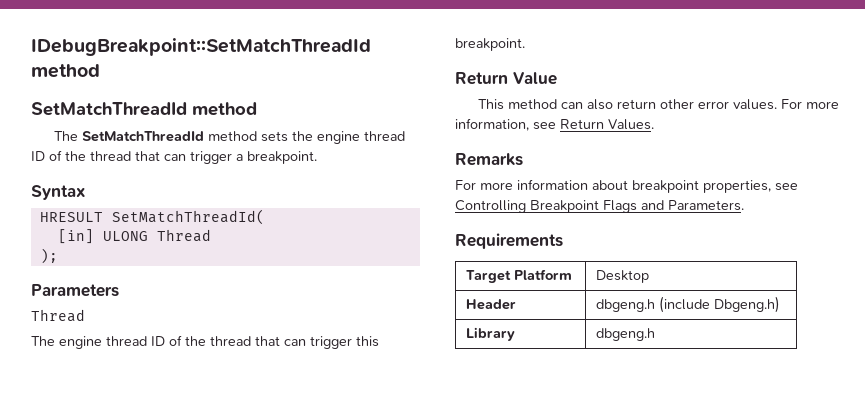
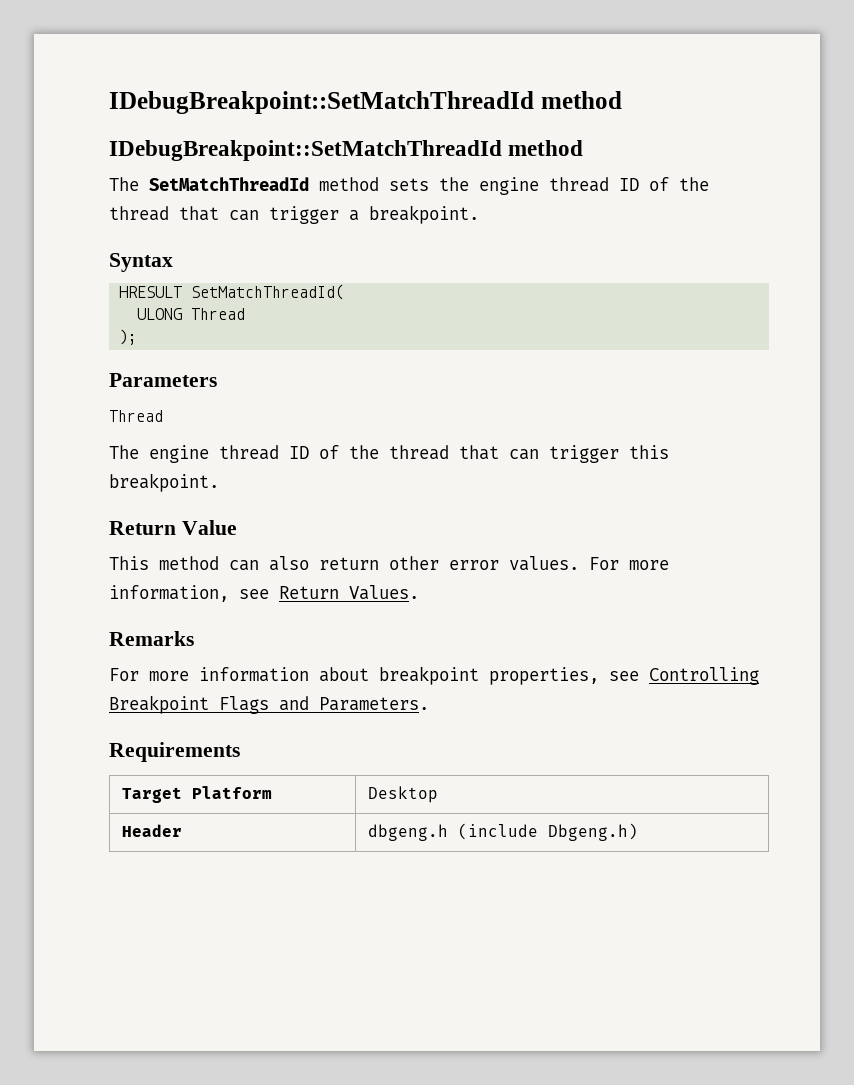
[31,38,371,56] [31,64,100,78] [31,102,187,116] IDebugBreakpoint::SetMatchThreadId method // SetMatchThreadId -> [109,91,622,114] [109,140,502,161] IDebugBreakpoint::SetMatchThreadId method // IDebugBreakpoint::SetMatchThreadId
[57,229,94,244] [in] -> (345, 292) none
[466,327,516,341] [596,328,656,341] // Library | dbgeng.h -> (638, 832) none

